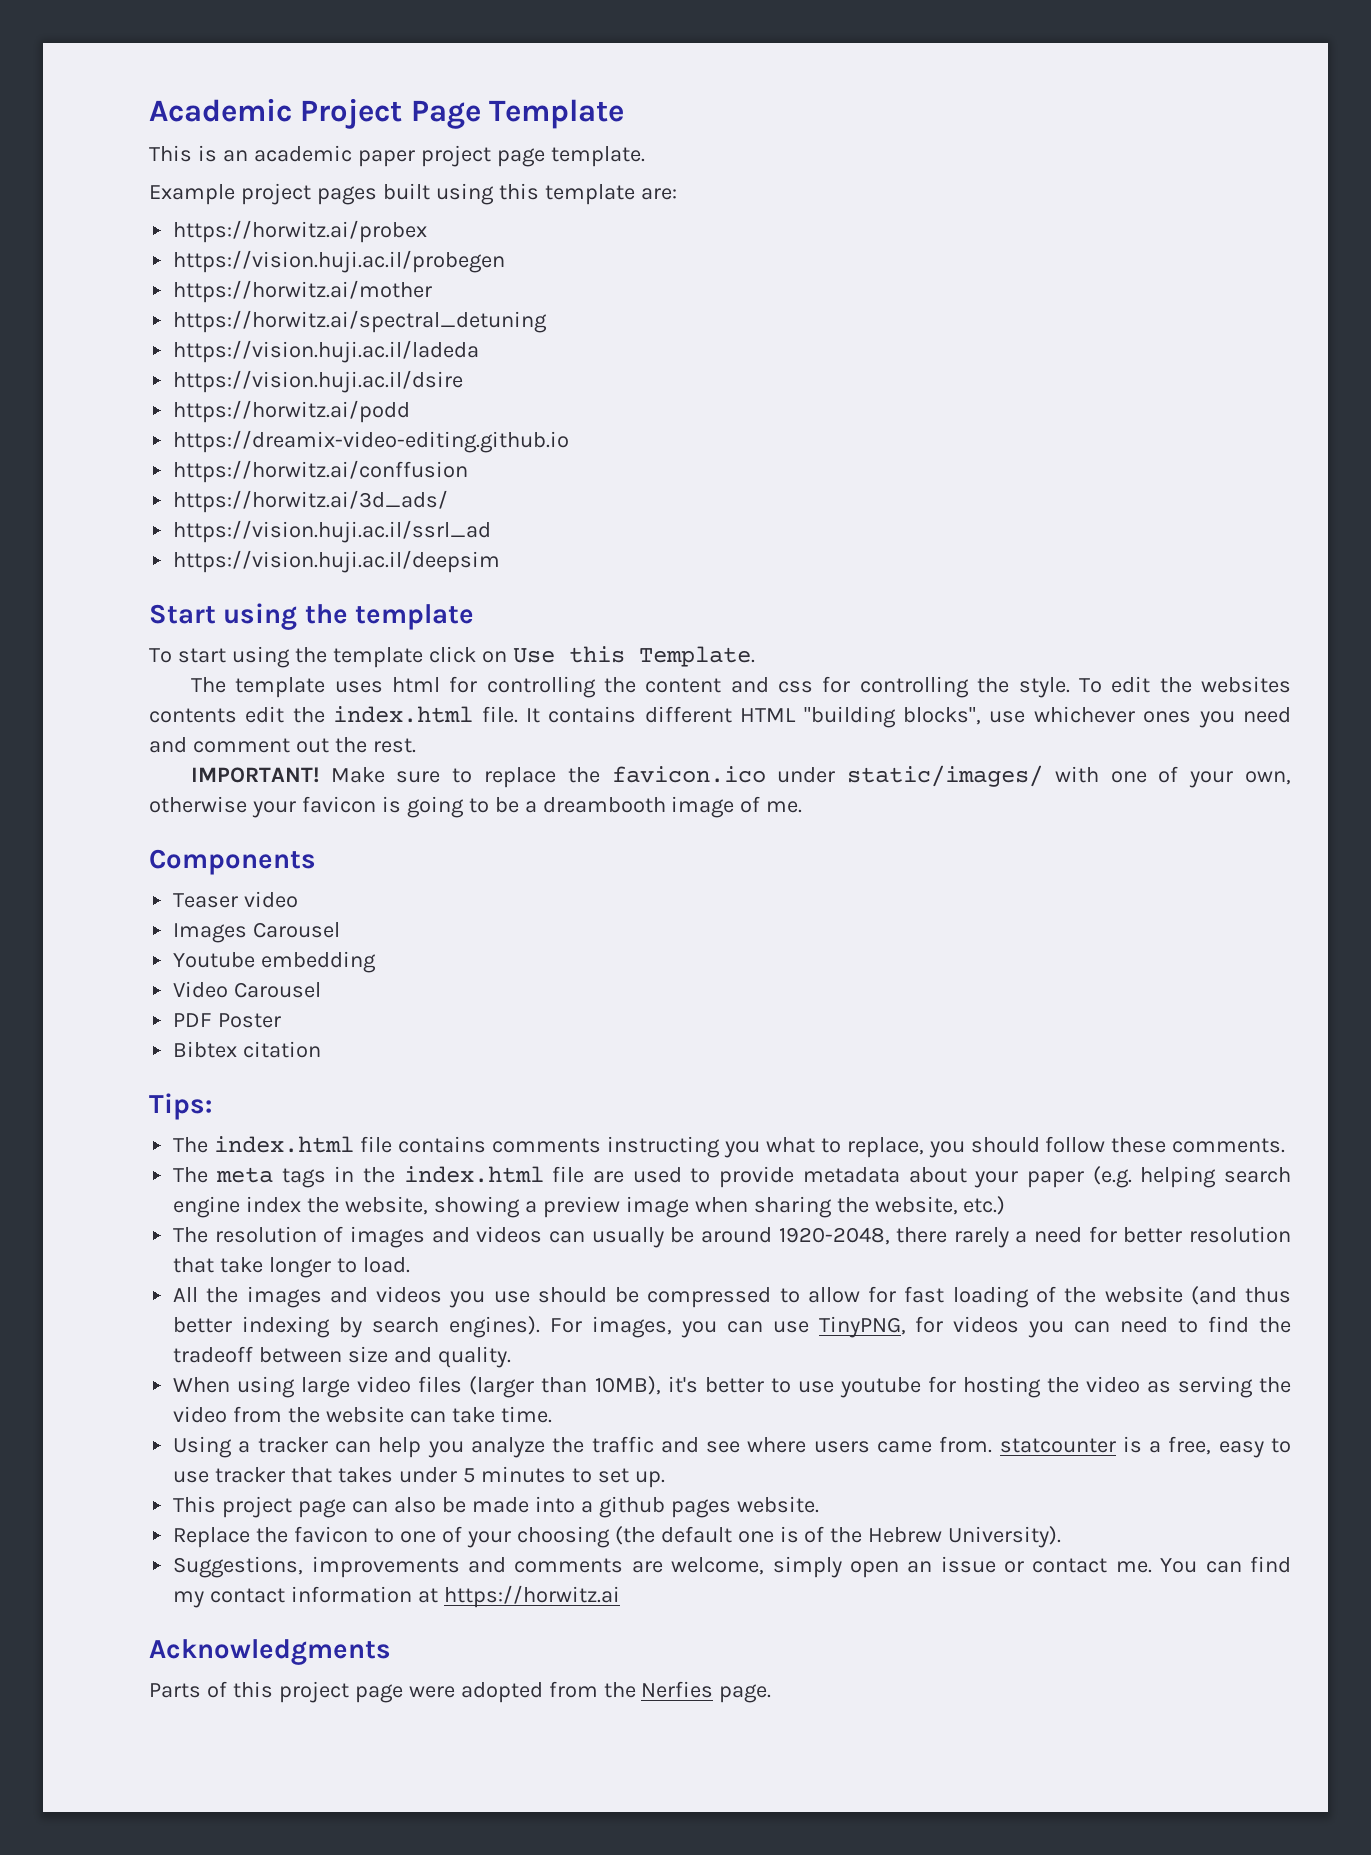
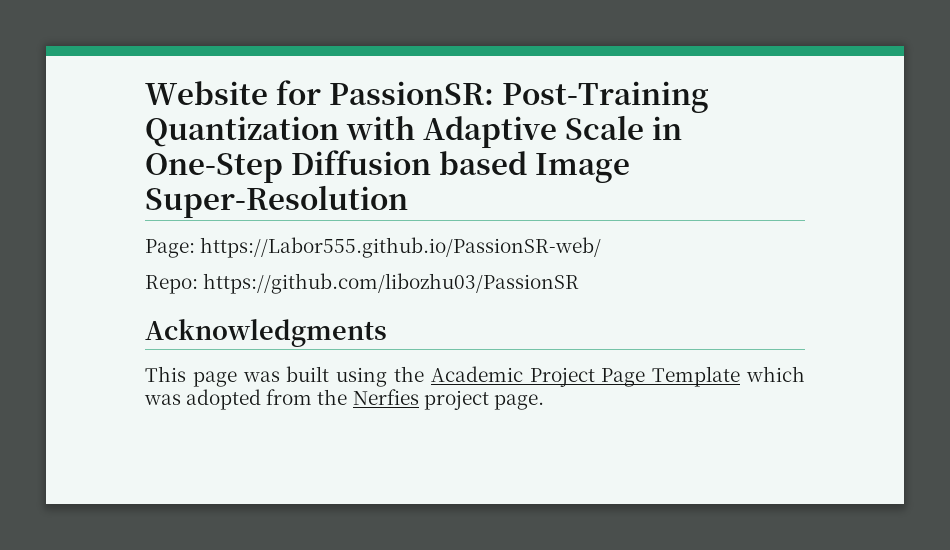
[149,98,625,129] [149,145,645,167] [149,183,677,205] [173,220,428,243] [173,250,506,273] [173,280,433,303] [173,310,548,333] [173,340,480,363] [173,370,464,393] [173,400,411,423] [173,430,570,453] [173,460,469,483] [173,490,449,513] [173,520,492,543] [173,550,501,573] [149,603,475,630] [149,646,755,668] [190,676,1291,698] [149,706,1291,728] [149,737,416,753] [190,765,1292,788] [149,796,803,818] [149,849,316,875] [173,891,299,908] [173,922,341,943] [173,951,377,973] [173,981,322,998] [173,1013,282,1028] [173,1041,322,1058] [149,1093,212,1120] [173,1136,1286,1158] [173,1166,1292,1188] [173,1196,1006,1218] [173,1226,1291,1248] [173,1257,410,1278] [173,1286,1291,1308] [173,1316,1291,1338] [173,1346,511,1368] [173,1376,1291,1398] [173,1406,552,1423] [173,1436,1291,1458] [173,1466,665,1488] [173,1496,819,1518] [173,1526,1062,1548] [173,1556,1291,1578] [173,1585,620,1608] [149,1639,391,1665] [149,1681,455,1703] Academic Project Page Template // This is an academic paper project page template. // Example project pages built using this template are: // https://horwitz.ai/probex // https://vision.huji.ac.il/probegen // https://horwitz.ai/mother // https://horwitz.ai/spectral_detuning // https://vision.huji.ac.il/ladeda // https://vision.huji.ac.il/dsire // https://horwitz.ai/podd // https://dreamix-video-editing.github.io // https://horwitz.ai/conffusion // https://horwitz.ai/3d_ads/ // https://vision.huji.ac.il/ssrl_ad // https://vision.huji.ac.il/deepsim // Start using the template // To start using the template click on Use this Template. // The template uses html for controlling the content and css for controlling the style. To edit the websites contents edit the index.html file. It contains different HTML "building blocks", use whichever ones you need and comment out the rest. // IMPORTANT! Make sure to replace the favicon.ico under static/images/ with one of your own, otherwise your favicon is going to be a dreambooth image of me. // Components // Teaser video // Images Carousel // Youtube embedding // Video Carousel // PDF Poster // Bibtex citation // Tips: // The index.html file contains comments instructing you what to replace, you should follow these comments. // The meta tags in the index.html file are used to provide metadata about your paper (e.g. helping search engine index the website, showing a preview image when sharing the website, etc.) // The resolution of images and videos can usually be around 1920-2048, there rarely a need for better resolution that take longer to load. // All the images and videos you use should be compressed to allow for fast loading of the website (and thus better indexing by search engines). For images, you can use TinyPNG, for videos you can need to find the tradeoff between size and quality. // When using large video files (larger than 10MB), it's better to use youtube for hosting the video as serving the video from the website can take time. // Using a tracker can help you analyze the traffic and see where users came from. statcounter is a free, easy to use tracker that takes under 5 minutes to set up. // This project page can also be made into a github pages website. // Replace the favicon to one of your choosing (the default one is of the Hebrew University). // Suggestions, improvements and comments are welcome, simply open an issue or contact me. You can find my contact information at https://horwitz.ai // Acknowledgments // Parts of this project page were -> [145,80,709,113] [145,115,682,148] [145,150,630,183] [145,185,408,218] [145,237,602,258] [145,273,580,294] [145,319,387,347] [145,366,805,387] [144,394,181,405] Website for PassionSR: Post-Training Quantization with Adaptive Scale in One-Step Diffusion based Image Super-Resolution // Page: https://Labor555.github.io/PassionSR-web/ // Repo: https://github.com/libozhu03/PassionSR // Acknowledgments // This page was built using the Academic Project Page Template which was
(714, 1689) none -> [423,390,489,410] project

